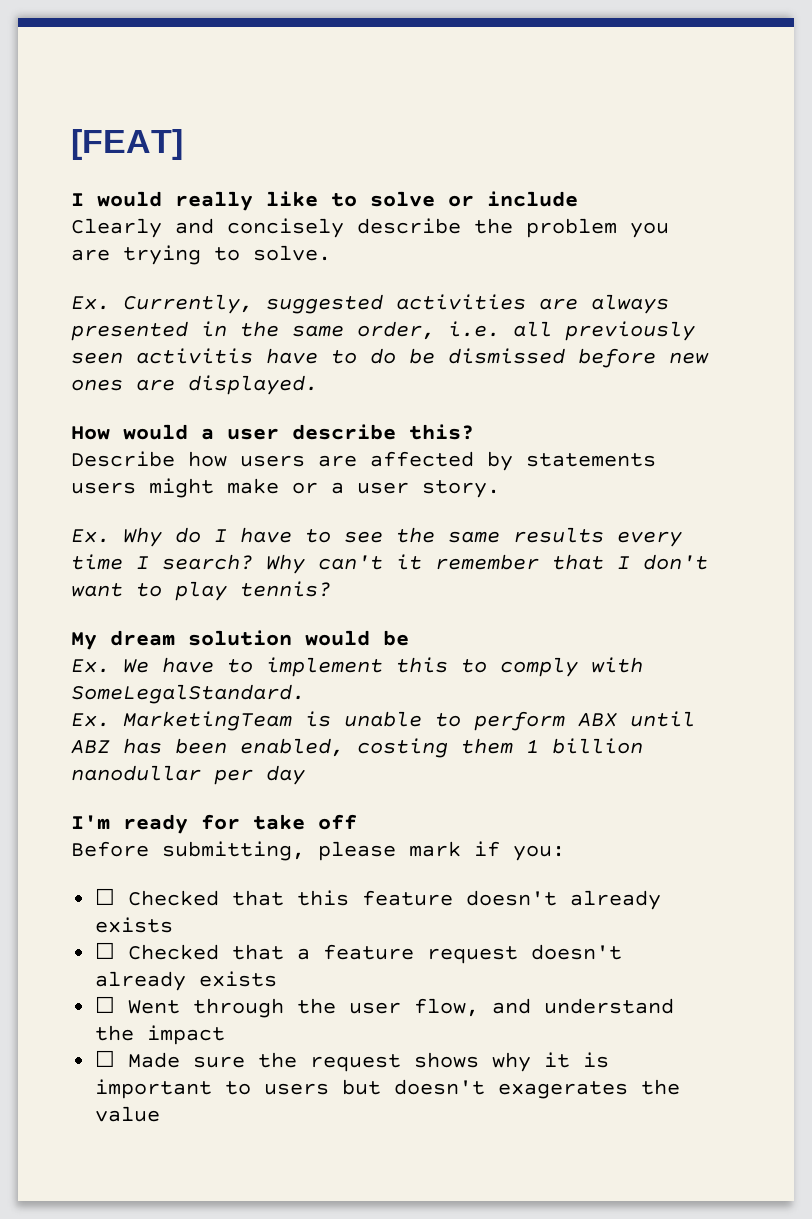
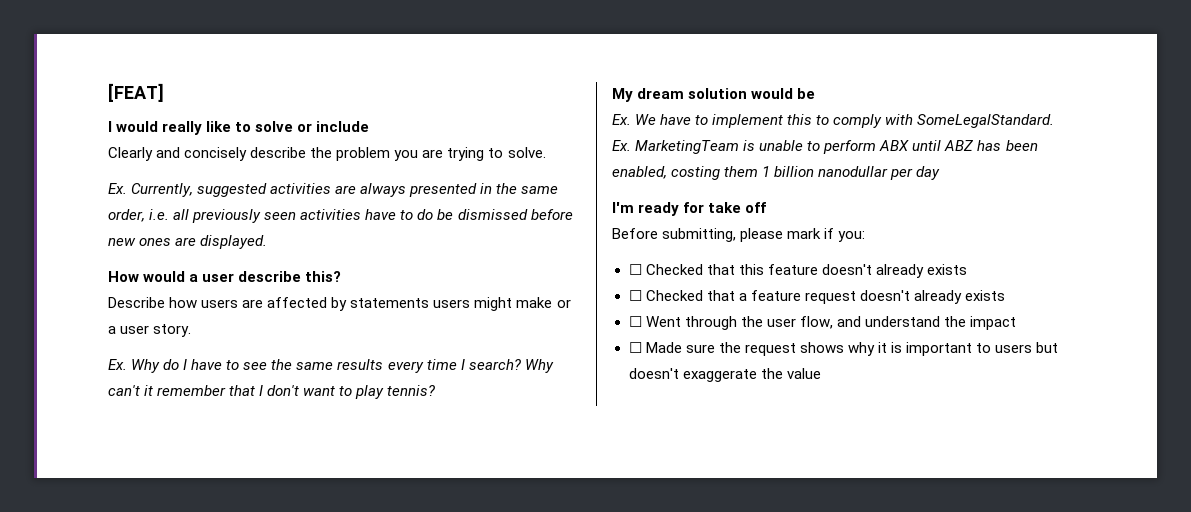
[136,348,253,364] activitis -> [300,209,362,220] activities
[498,1081,629,1099] exagerates -> [682,369,757,382] exaggerate

